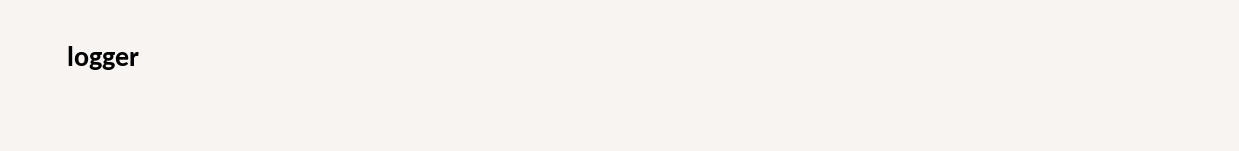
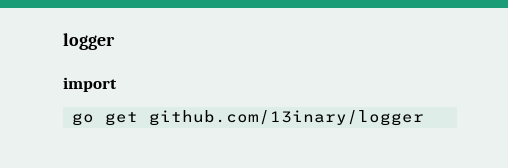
(139, 58) none -> [63,77,117,92] [72,110,425,126] // import // go get github.com/13inary/logger

